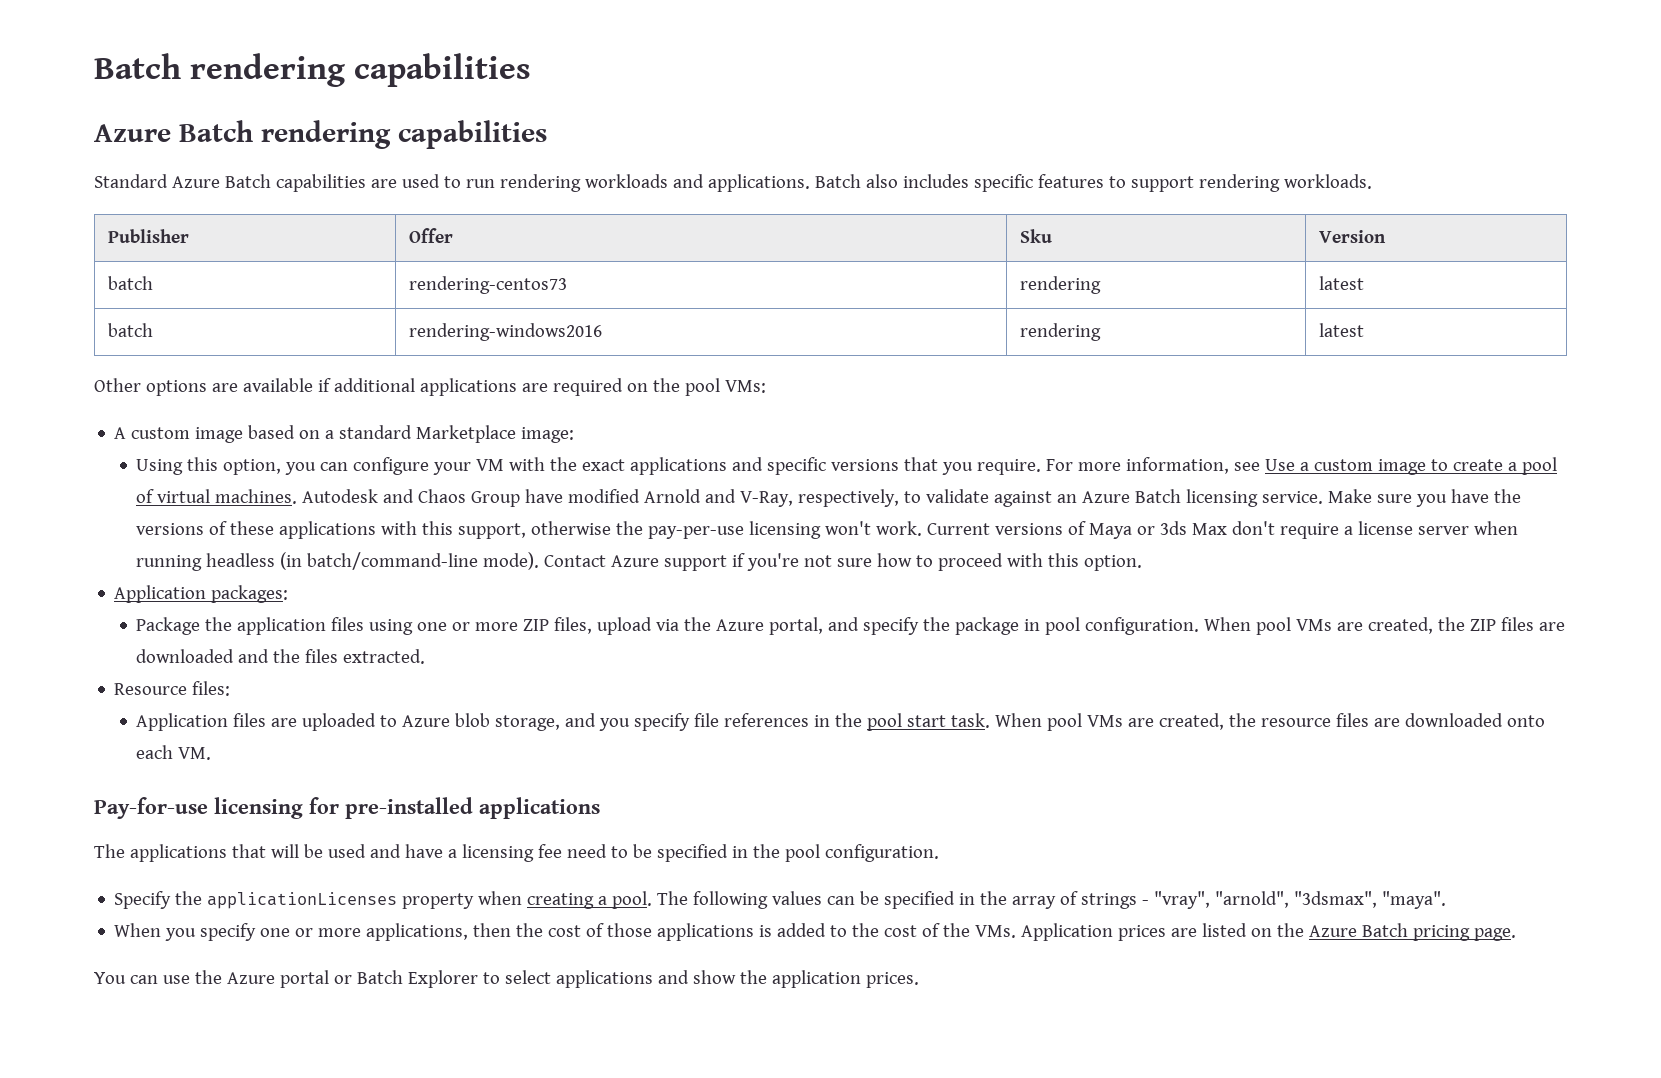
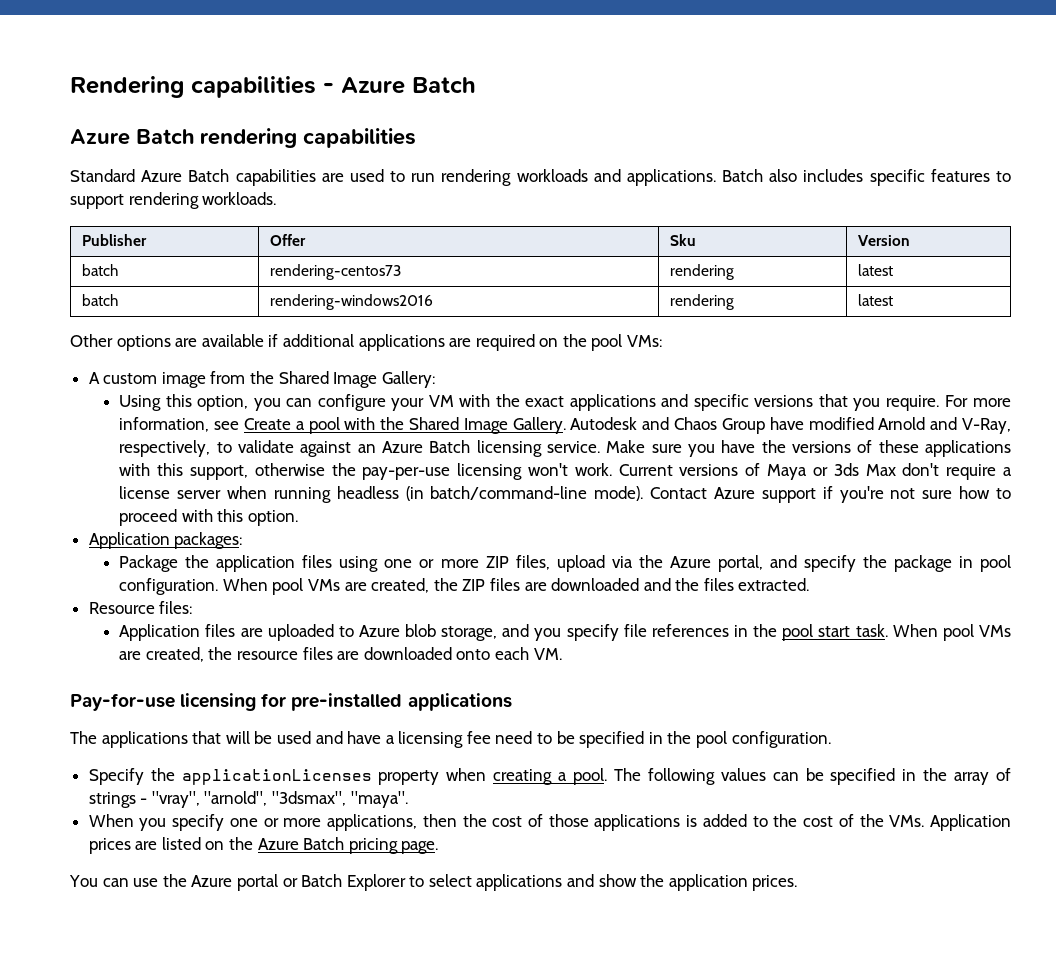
[94,53,532,87] Batch rendering capabilities -> [70,76,475,98] Rendering capabilities - Azure Batch
[248,425,575,443] based on a standard Marketplace image: -> [210,371,435,388] from the Shared Image Gallery:
[1265,457,1558,475] [136,489,298,504] Use a custom image to create a pool of virtual machines. -> [243,417,566,434] Create a pool with the Shared Image Gallery.

